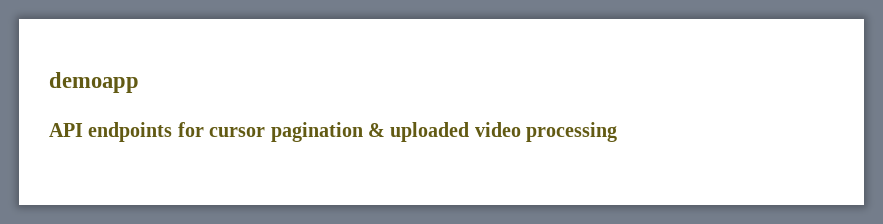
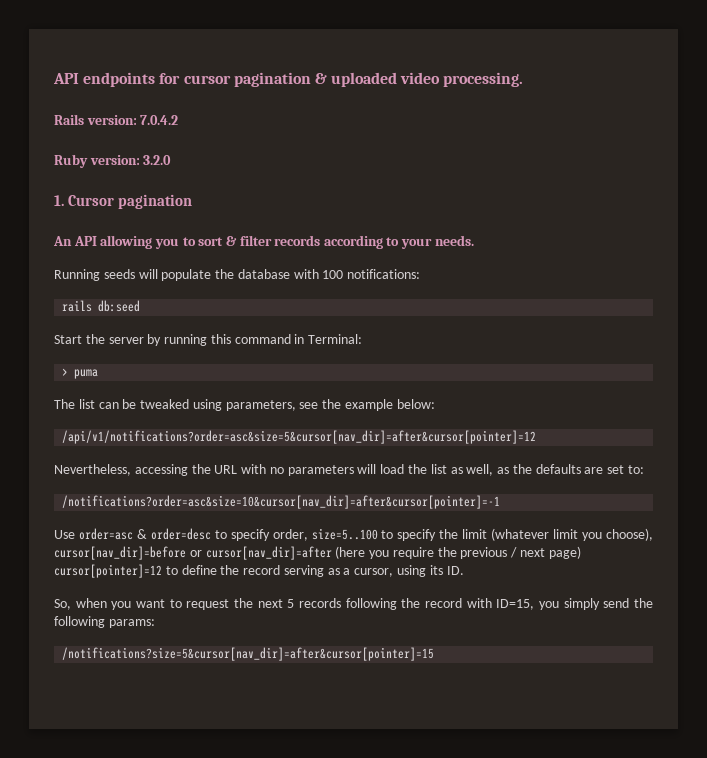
[49,72,139,93] demoapp // -> (53, 78) none
[526,122,618,142] processing -> [443,72,524,87] [54,114,179,125] [54,154,172,168] [54,194,192,209] [53,235,474,249] [54,269,421,281] [62,300,141,312] [54,334,363,346] [62,368,99,379] [54,399,435,411] [62,430,537,444] [54,464,645,476] [62,495,501,509] [54,528,653,541] [54,546,581,560] [54,564,464,578] [54,598,653,610] [54,616,155,628] [62,647,435,661] processing. // Rails version: 7.0.4.2 // Ruby version: 3.2.0 // 1. Cursor pagination // An API allowing you to sort & filter records according to your needs. // Running seeds will populate the database with 100 notifications: // rails db:seed // Start the server by running this command in Terminal: // > puma // The list can be tweaked using parameters, see the example below: // /api/v1/notifications?order=asc&size=5&cursor[nav_dir]=after&cursor[pointer]=12 // Nevertheless, accessing the URL with no parameters will load the list as well, as the defaults are set to: // /notifications?order=asc&size=10&cursor[nav_dir]=after&cursor[pointer]=-1 // Use order=asc & order=desc to specify order, size=5..100 to specify the limit (whatever limit you choose), cursor[nav_dir]=before or cursor[nav_dir]=after (here you require the previous / next page) cursor[pointer]=12 to define the record serving as a cursor, using its ID. // So, when you want to request the next 5 records following the record with ID=15, you simply send the following params: // /notifications?size=5&cursor[nav_dir]=after&cursor[pointer]=15

